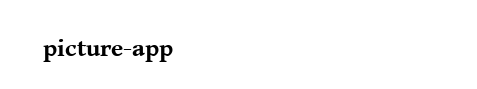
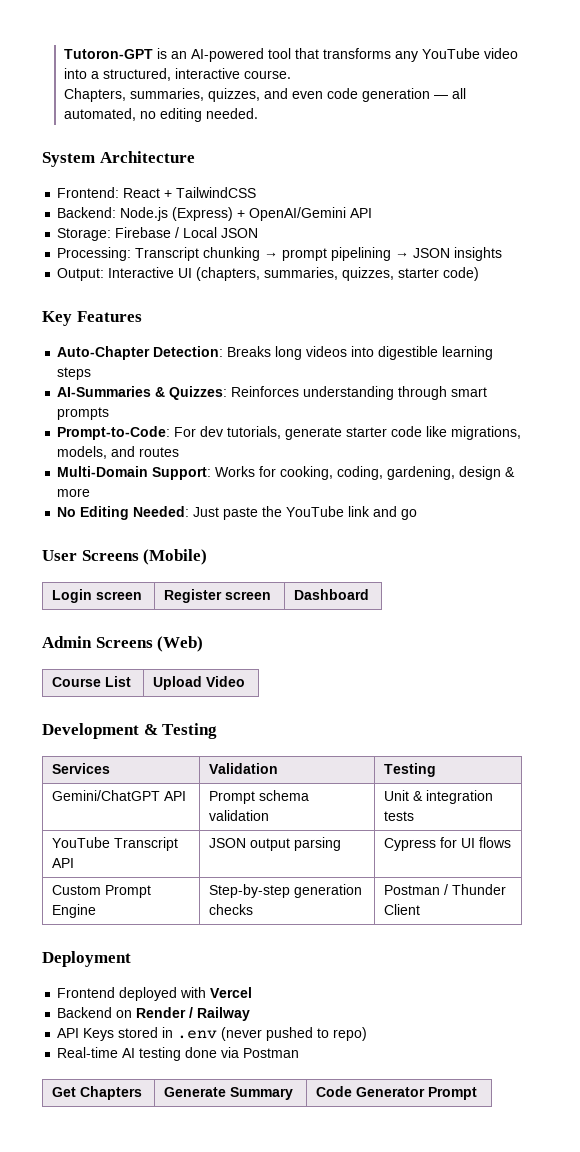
[43,39,173,62] picture-app -> [63,48,518,62] [63,68,291,81] [63,88,466,102] [63,108,258,122] [42,151,195,167] [57,187,257,198] [57,207,373,221] [57,227,259,241] [57,247,503,261] [57,267,480,281] [42,311,142,326] [57,346,494,360] [57,367,92,380] [57,386,488,400] [57,407,110,420] [57,426,522,440] [57,446,180,459] [57,466,516,480] [57,488,91,497] [57,506,418,520] [42,549,208,565] [52,589,143,603] [164,589,272,603] [294,589,370,600] [42,636,204,652] [52,676,132,687] [153,676,246,690] [42,723,218,739] [52,763,111,774] [209,763,279,774] [384,763,437,777] [52,790,187,801] [209,790,310,804] [209,810,270,821] [384,790,494,804] [384,811,415,821] [52,837,179,851] [52,858,75,868] [209,837,342,851] [384,837,512,851] [52,885,152,898] [52,904,97,918] [209,884,363,898] [209,904,254,915] [384,884,507,895] [384,904,421,915] [42,951,131,967] [57,987,253,1001] [57,1007,251,1021] [57,1027,368,1041] [57,1047,300,1061] [52,1086,143,1100] [164,1087,294,1100] [316,1086,478,1100] Tutoron-GPT is an AI-powered tool that transforms any YouTube video into a structured, interactive course. // Chapters, summaries, quizzes, and even code generation — all automated, no editing needed. // System Architecture // Frontend: React + TailwindCSS // Backend: Node.js (Express) + OpenAI/Gemini API // Storage: Firebase / Local JSON // Processing: Transcript chunking → prompt pipelining → JSON insights // Output: Interactive UI (chapters, summaries, quizzes, starter code) // Key Features // Auto-Chapter Detection: Breaks long videos into digestible learning steps // AI-Summaries & Quizzes: Reinforces understanding through smart prompts // Prompt-to-Code: For dev tutorials, generate starter code like migrations, models, and routes // Multi-Domain Support: Works for cooking, coding, gardening, design & more // No Editing Needed: Just paste the YouTube link and go // User Screens (Mobile) // Login screen | Register screen | Dashboard // Admin Screens (Web) // Course List | Upload Video // Development & Testing // Services | Validation | Testing // Gemini/ChatGPT API | Prompt schema validation | Unit & integration tests // YouTube Transcript API | JSON output parsing | Cypress for UI flows // Custom Prompt Engine | Step-by-step generation checks | Postman / Thunder Client // Deployment // Frontend deployed with Vercel // Backend on Render / Railway // API Keys stored in .env (never pushed to repo) // Real-time AI testing done via Postman // Get Chapters | Generate Summary | Code Generator Prompt

